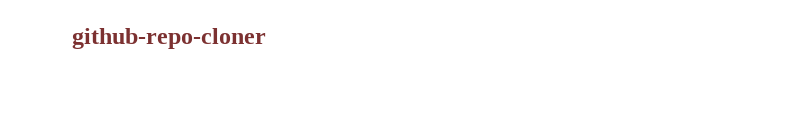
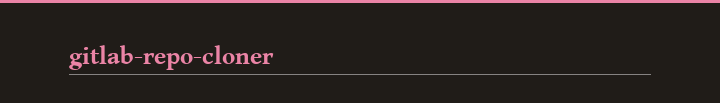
[72,28,266,49] github-repo-cloner -> [69,45,274,70] gitlab-repo-cloner

